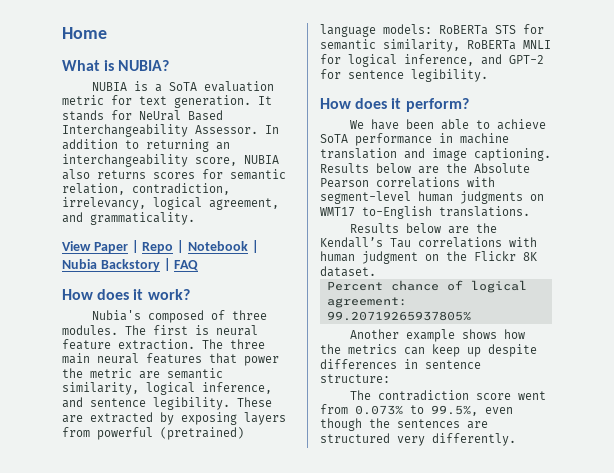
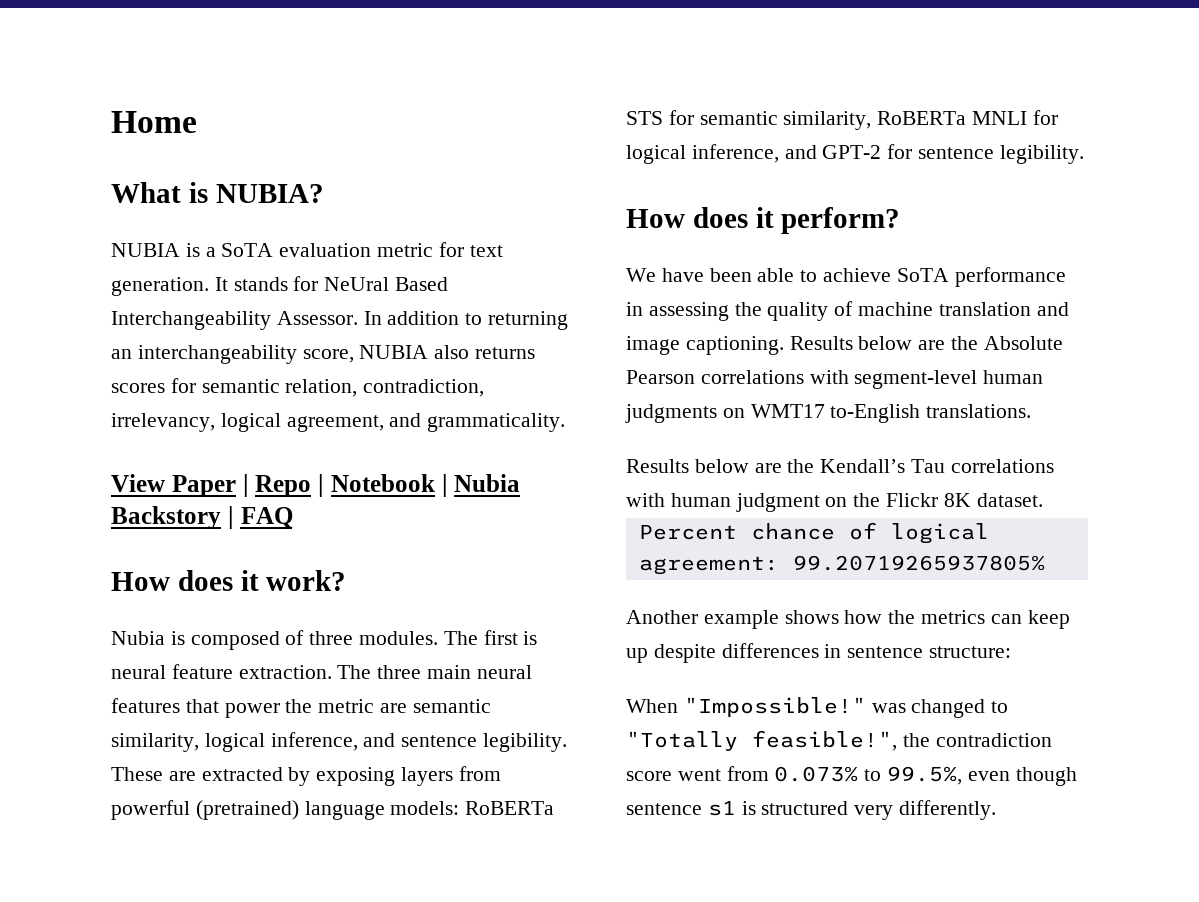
[91,310,141,321] Nubia's -> [111,631,185,645] Nubia is
(453, 138) none -> [648,301,854,321] assessing the quality of
[349,390,371,400] The -> [626,697,1009,718] [626,730,930,751] When "Impossible!" was changed to "Totally feasible!", the
[369,418,488,429] the sentences are -> [626,801,756,816] sentence s1 is

